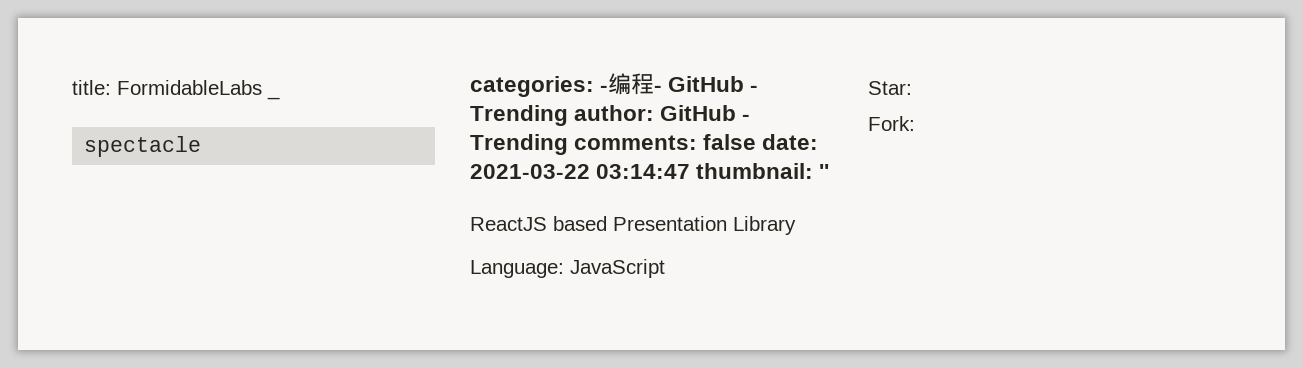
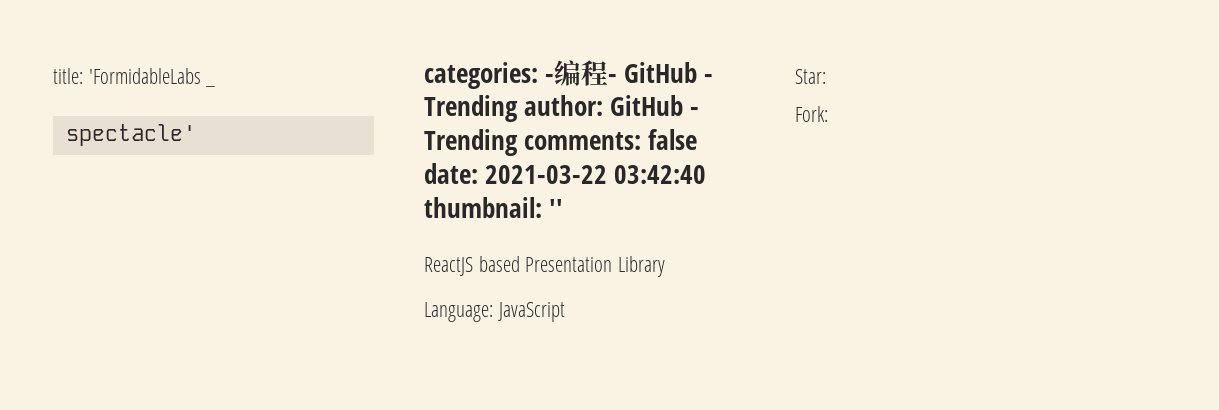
[117,80,262,95] FormidableLabs -> [88,68,201,84] 'FormidableLabs
[84,136,202,157] spectacle -> [65,124,196,146] spectacle'
[596,164,691,179] 03:14:47 -> [614,165,707,184] 03:42:40

